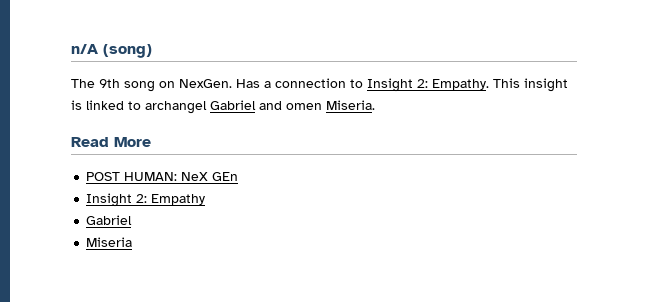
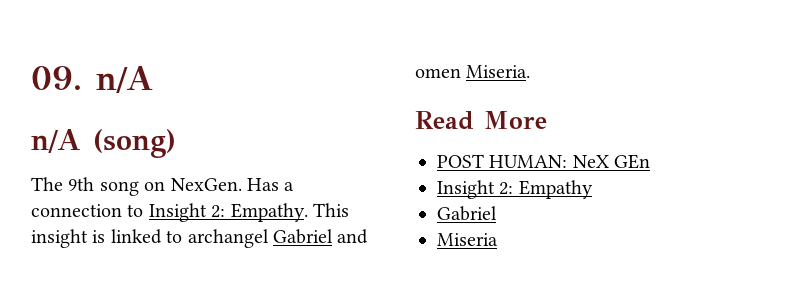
(71, 49) none -> [31,66,153,93] 09. n/A //

